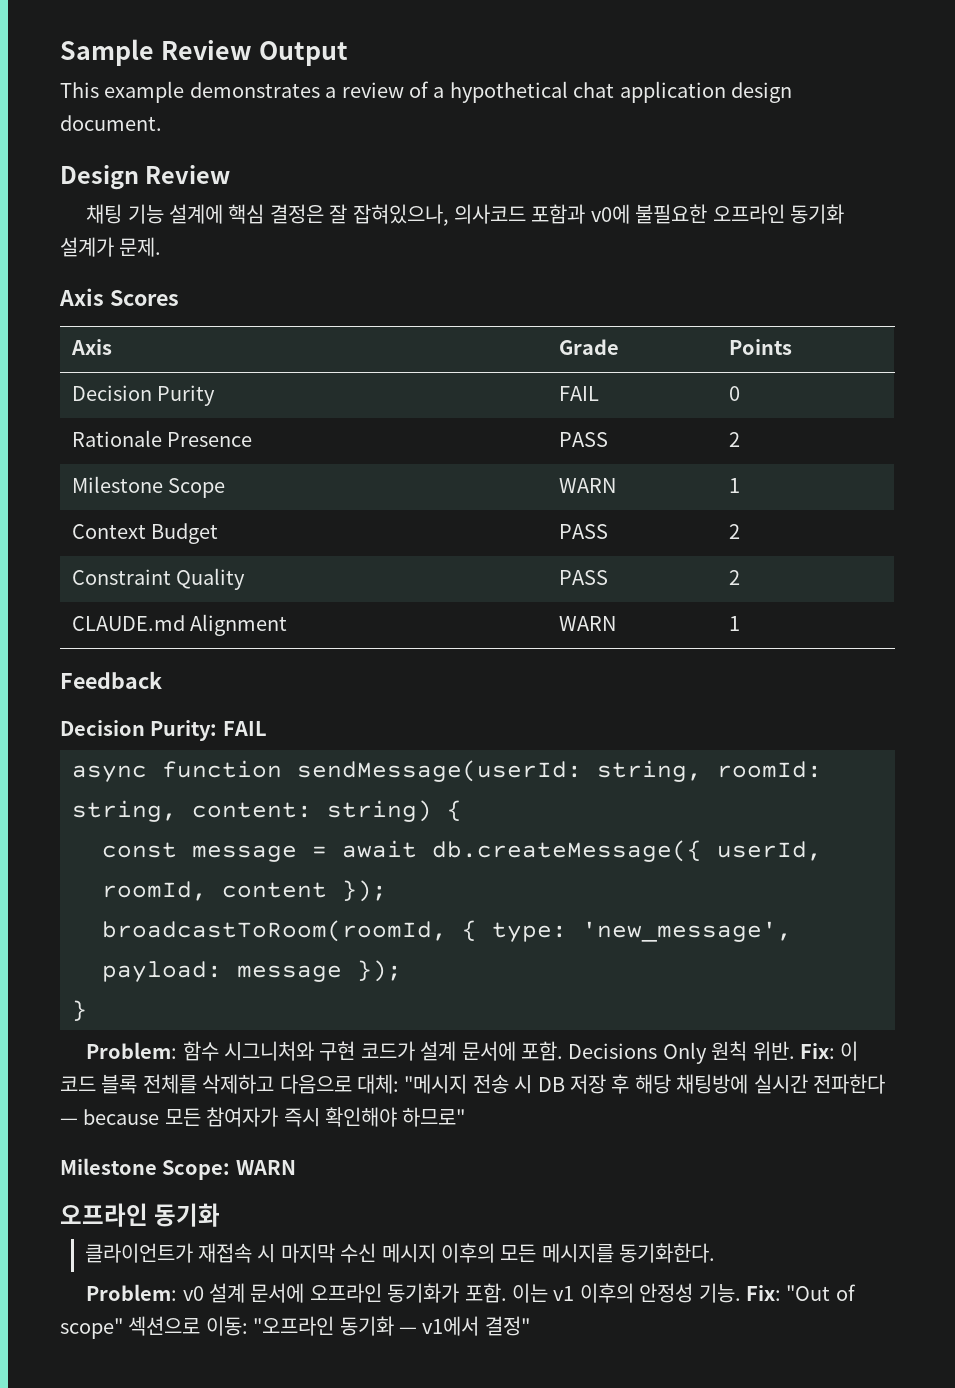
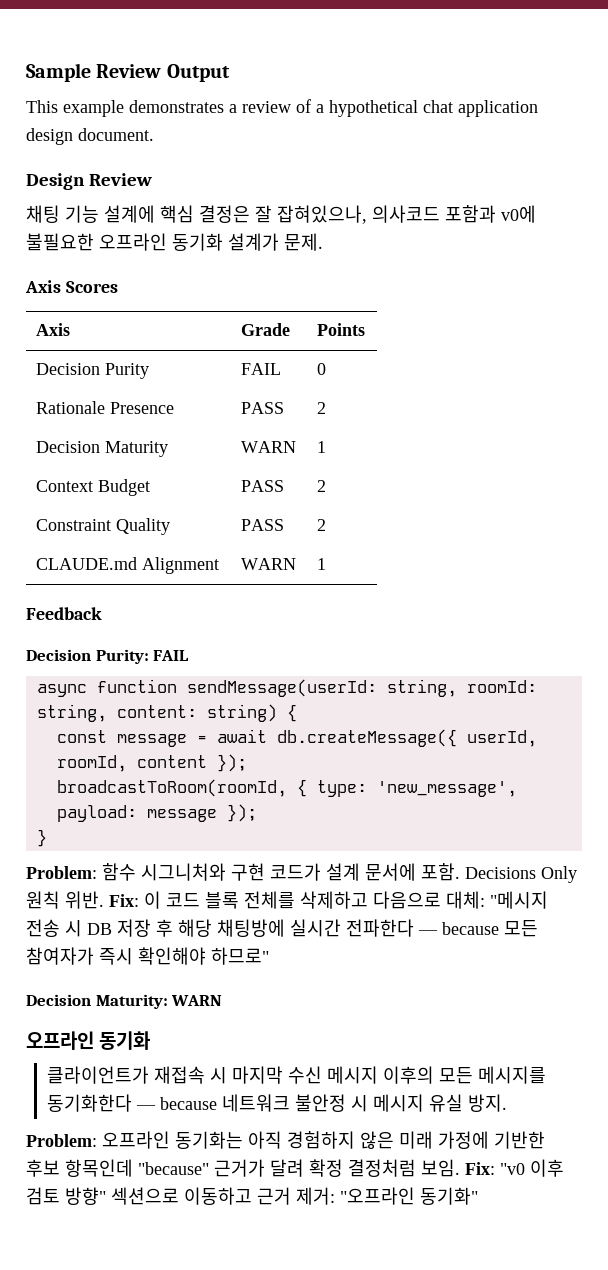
[71,476,226,498] Milestone Scope -> [36,441,169,457] Decision Maturity
[60,1158,231,1180] Milestone Scope: -> [26,994,168,1009] Decision Maturity:
[619,1243,716,1263] [86,1283,856,1303] [60,1316,530,1339] 동기화한다. // Problem: v0 설계 문서에 오프라인 동기화가 포함. 이는 v1 이후의 안정성 기능. Fix: "Out of scope" 섹션으로 이동: "오프라인 동기화 — v1에서 결정" -> [46,1094,507,1112] [26,1131,545,1149] [26,1159,564,1177] [26,1187,478,1205] 동기화한다 — because 네트워크 불안정 시 메시지 유실 방지. // Problem: 오프라인 동기화는 아직 경험하지 않은 미래 가정에 기반한 후보 항목인데 "because" 근거가 달려 확정 결정처럼 보임. Fix: "v0 이후 검토 방향" 섹션으로 이동하고 근거 제거: "오프라인 동기화"

